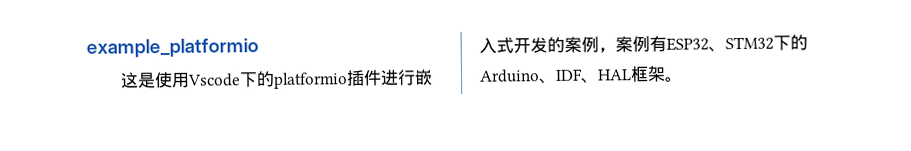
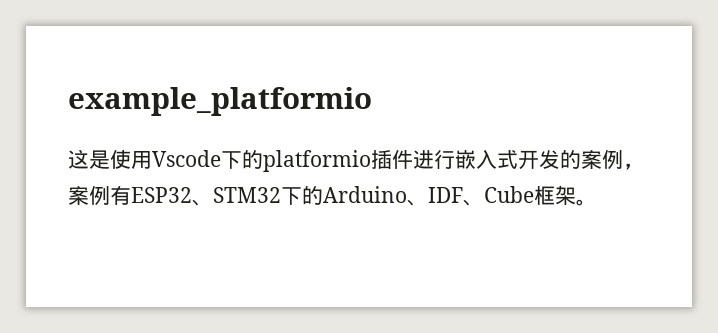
[597,69,632,81] HAL -> [484,186,534,203] Cube

